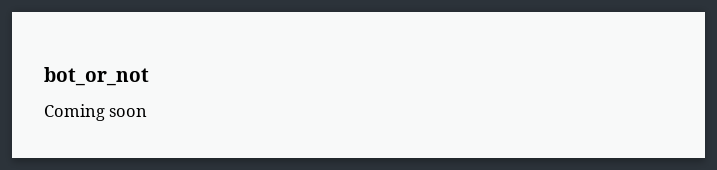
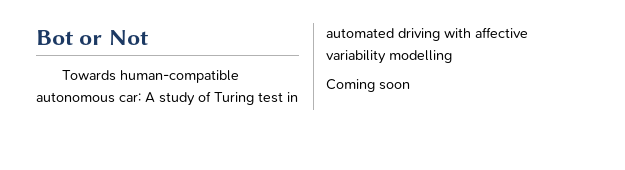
[44,67,149,86] bot_or_not -> [36,30,148,45] [61,70,239,83] [36,91,298,106] [326,27,528,41] [326,50,452,64] Bot or Not // Towards human-compatible autonomous car: A study of Turing test in automated driving with affective variability modelling

